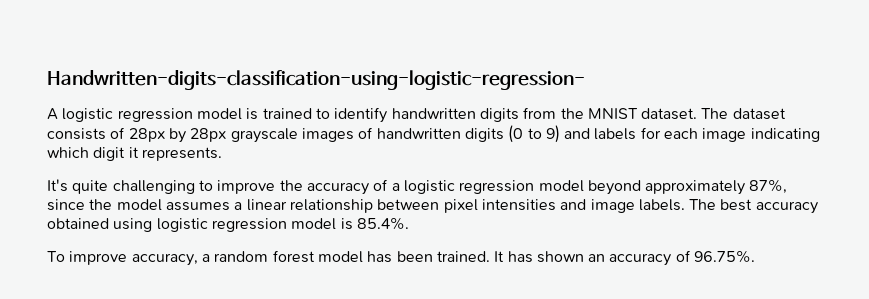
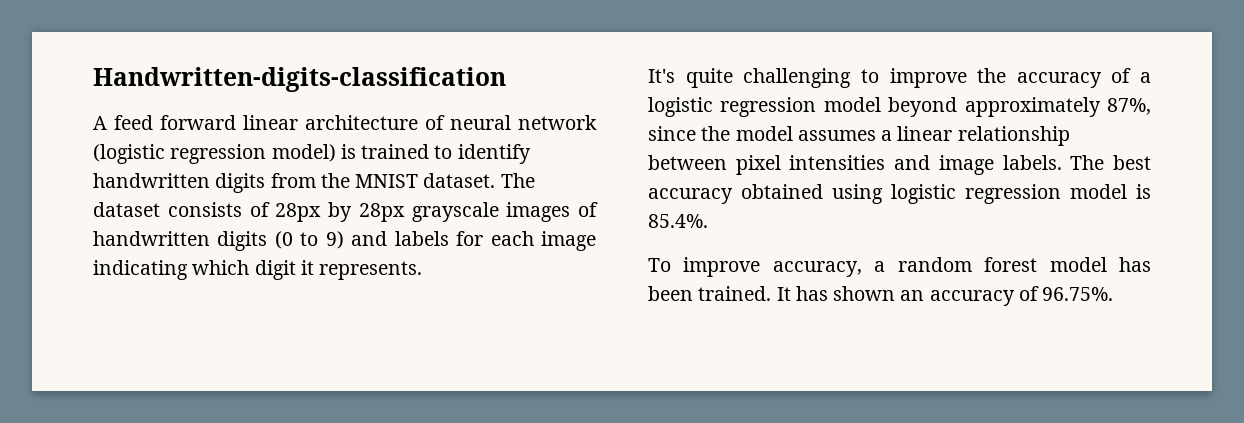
[47,70,585,90] Handwritten-digits-classification-using-logistic-regression- -> [93,67,506,92] Handwritten-digits-classification
[62,108,242,122] logistic regression model -> [114,115,597,130] [93,144,336,164] feed forward linear architecture of neural network (logistic regression model)

